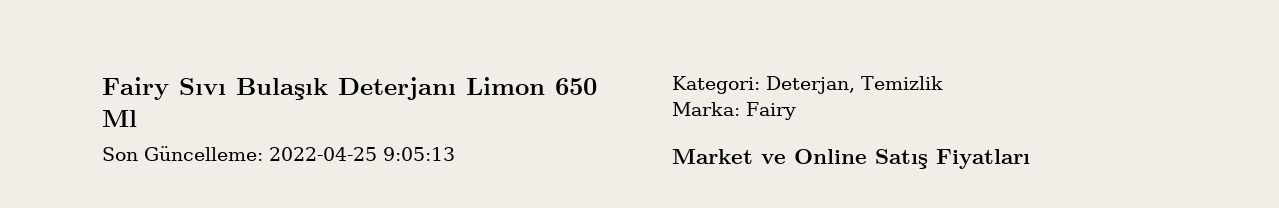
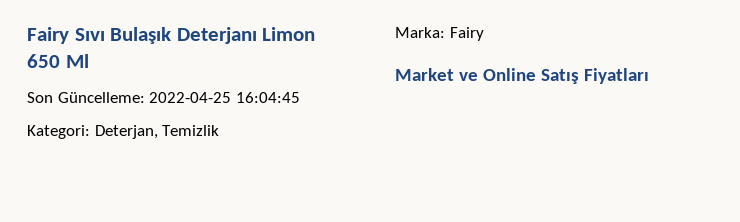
[383,147,455,161] 9:05:13 -> [235,92,300,103] 16:04:45

